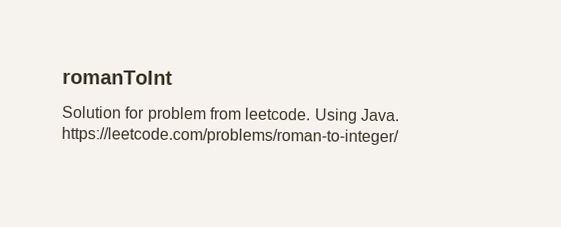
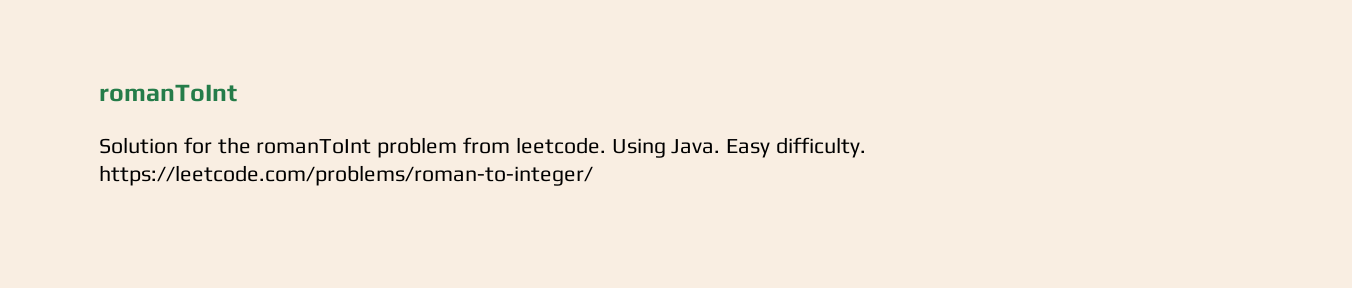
(146, 112) none -> [217,137,372,154] the romanToInt
(400, 115) none -> [726,137,867,158] Easy difficulty.

